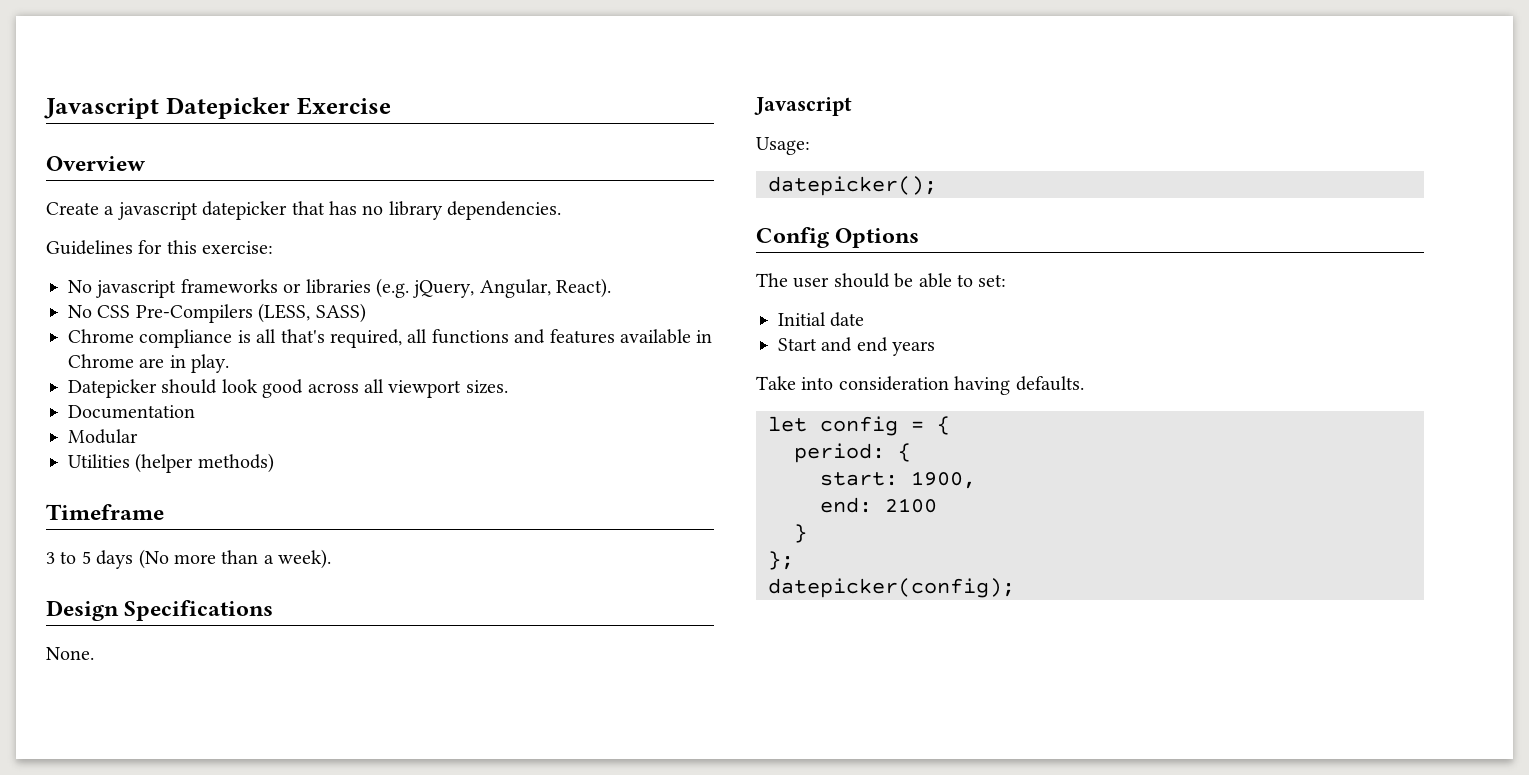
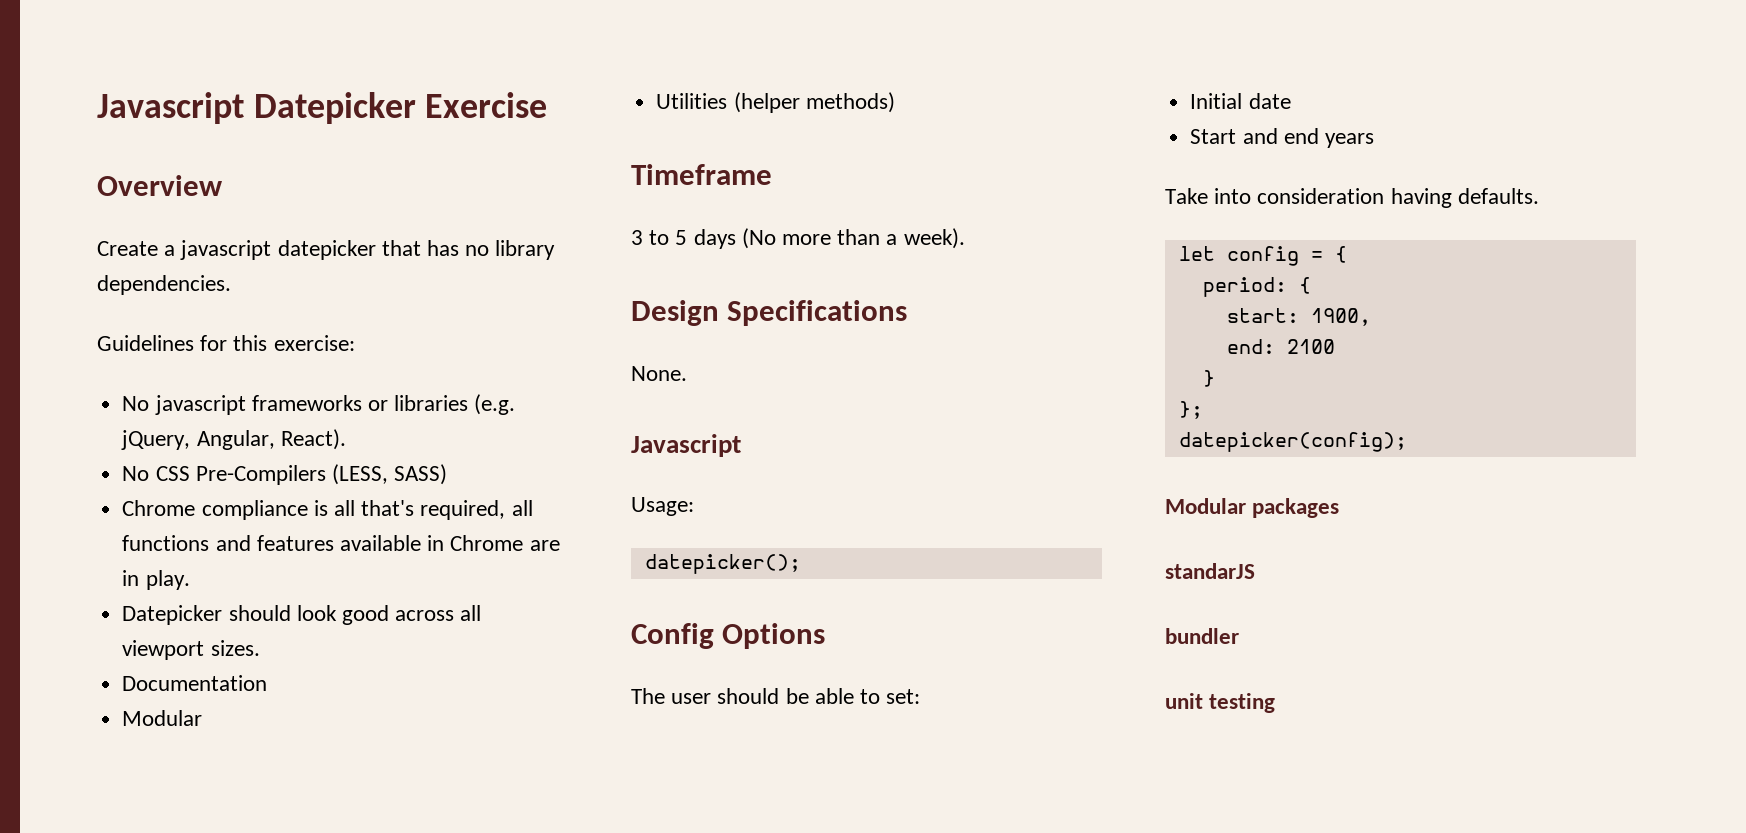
(1015, 588) none -> [1165,498,1340,518] [1165,563,1255,579] [1165,628,1239,644] [1165,693,1276,713] // Modular packages // standarJS // bundler // unit testing

